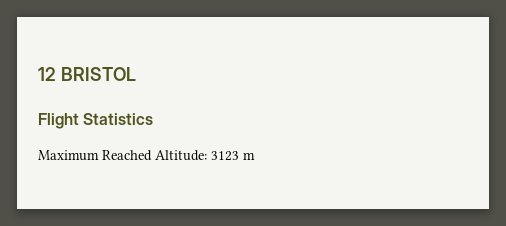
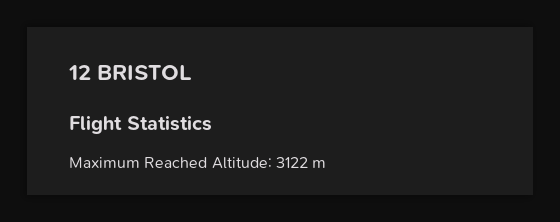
[211,151,239,161] 3123 -> [275,157,308,168] 3122

